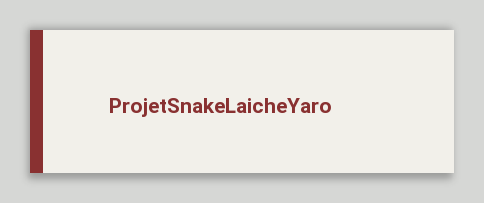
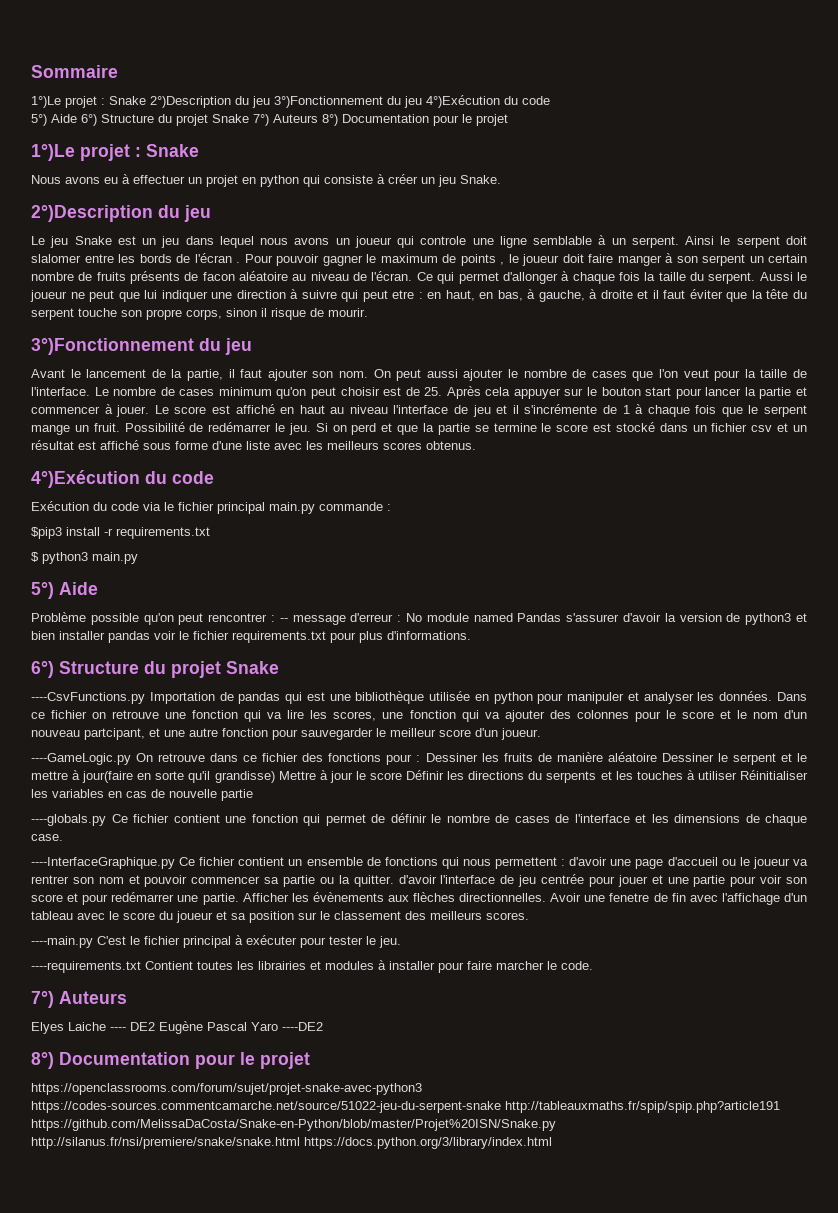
[109,98,332,117] ProjetSnakeLaicheYaro -> [31,65,118,78] [31,95,550,108] [31,114,508,126] [31,144,199,161] [31,174,501,187] [31,205,211,222] [31,235,807,248] [31,253,807,266] [31,271,807,284] [30,289,808,302] [31,308,368,320] [31,338,252,355] [31,369,808,381] [31,386,808,399] [31,404,808,417] [31,422,807,435] [31,440,476,450] [31,470,214,488] [31,501,391,514] [31,527,210,539] [31,552,138,564] [31,582,98,599] [31,612,807,625] [31,631,471,643] [31,661,279,678] [31,691,807,704] [31,710,807,722] [31,728,541,740] [31,752,807,765] [31,770,808,783] [31,789,253,801] [31,813,807,826] [31,834,63,841] [31,857,808,869] [31,874,807,887] [31,892,807,905] [31,911,529,923] [31,935,401,948] [31,960,593,973] [31,991,127,1008] [31,1021,323,1034] [31,1052,310,1069] [31,1083,422,1095] [31,1101,780,1113] [31,1119,556,1131] [31,1137,552,1149] Sommaire // 1°)Le projet : Snake 2°)Description du jeu 3°)Fonctionnement du jeu 4°)Exécution du code // 5°) Aide 6°) Structure du projet Snake 7°) Auteurs 8°) Documentation pour le projet // 1°)Le projet : Snake // Nous avons eu à effectuer un projet en python qui consiste à créer un jeu Snake. // 2°)Description du jeu // Le jeu Snake est un jeu dans lequel nous avons un joueur qui controle une ligne semblable à un serpent. Ainsi le serpent doit slalomer entre les bords de l'écran . Pour pouvoir gagner le maximum de points , le joueur doit faire manger à son serpent un certain nombre de fruits présents de facon aléatoire au niveau de l'écran. Ce qui permet d'allonger à chaque fois la taille du serpent. Aussi le joueur ne peut que lui indiquer une direction à suivre qui peut etre : en haut, en bas, à gauche, à droite et il faut éviter que la tête du serpent touche son propre corps, sinon il risque de mourir. // 3°)Fonctionnement du jeu // Avant le lancement de la partie, il faut ajouter son nom. On peut aussi ajouter le nombre de cases que l'on veut pour la taille de l'interface. Le nombre de cases minimum qu'on peut choisir est de 25. Après cela appuyer sur le bouton start pour lancer la partie et commencer à jouer. Le score est affiché en haut au niveau l'interface de jeu et il s'incrémente de 1 à chaque fois que le serpent mange un fruit. Possibilité de redémarrer le jeu. Si on perd et que la partie se termine le score est stocké dans un fichier csv et un résultat est affiché sous forme d'une liste avec les meilleurs scores obtenus. // 4°)Exécution du code // Exécution du code via le fichier principal main.py commande : // $pip3 install -r requirements.txt // $ python3 main.py // 5°) Aide // Problème possible qu'on peut rencontrer : -- message d'erreur : No module named Pandas s'assurer d'avoir la version de python3 et bien installer pandas voir le fichier requirements.txt pour plus d'informations. // 6°) Structure du projet Snake // ----CsvFunctions.py Importation de pandas qui est une bibliothèque utilisée en python pour manipuler et analyser les données. Dans ce fichier on retrouve une fonction qui va lire les scores, une fonction qui va ajouter des colonnes pour le score et le nom d'un nouveau partcipant, et une autre fonction pour sauvegarder le meilleur score d'un joueur. // ----GameLogic.py On retrouve dans ce fichier des fonctions pour : Dessiner les fruits de manière aléatoire Dessiner le serpent et le mettre à jour(faire en sorte qu'il grandisse) Mettre à jour le score Définir les directions du serpents et les touches à utiliser Réinitialiser les variables en cas de nouvelle partie // ----globals.py Ce fichier contient une fonction qui permet de définir le nombre de cases de l'interface et les dimensions de chaque case. // ----InterfaceGraphique.py Ce fichier contient un ensemble de fonctions qui nous permettent : d'avoir une page d'accueil ou le joueur va rentrer son nom et pouvoir commencer sa partie ou la quitter. d'avoir l'interface de jeu centrée pour jouer et une partie pour voir son score et pour redémarrer une partie. Afficher les évènements aux flèches directionnelles. Avoir une fenetre de fin avec l'affichage d'un tableau avec le score du joueur et sa position sur le classement des meilleurs scores. // ----main.py C'est le fichier principal à exécuter pour tester le jeu. // ----requirements.txt Contient toutes les librairies et modules à installer pour faire marcher le code. // 7°) Auteurs // Elyes Laiche ---- DE2 Eugène Pascal Yaro ----DE2 // 8°) Documentation pour le projet // https://openclassrooms.com/forum/sujet/projet-snake-avec-python3 https://codes-sources.commentcamarche.net/source/51022-jeu-du-serpent-snake http://tableauxmaths.fr/spip/spip.php?article191 https://github.com/MelissaDaCosta/Snake-en-Python/blob/master/Projet%20ISN/Snake.py http://silanus.fr/nsi/premiere/snake/snake.html https://docs.python.org/3/library/index.html

